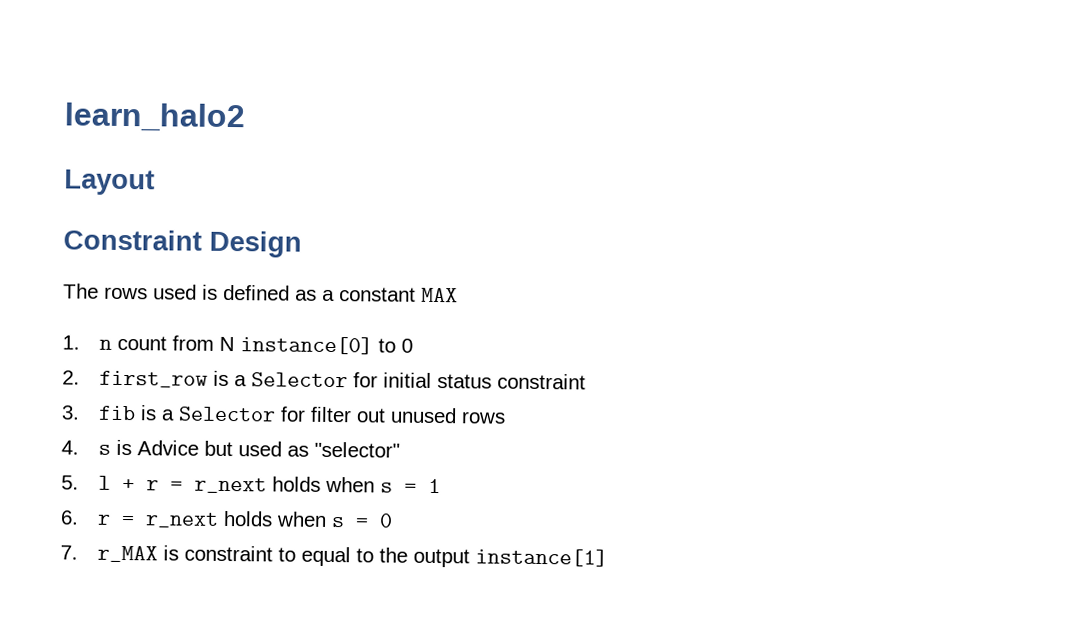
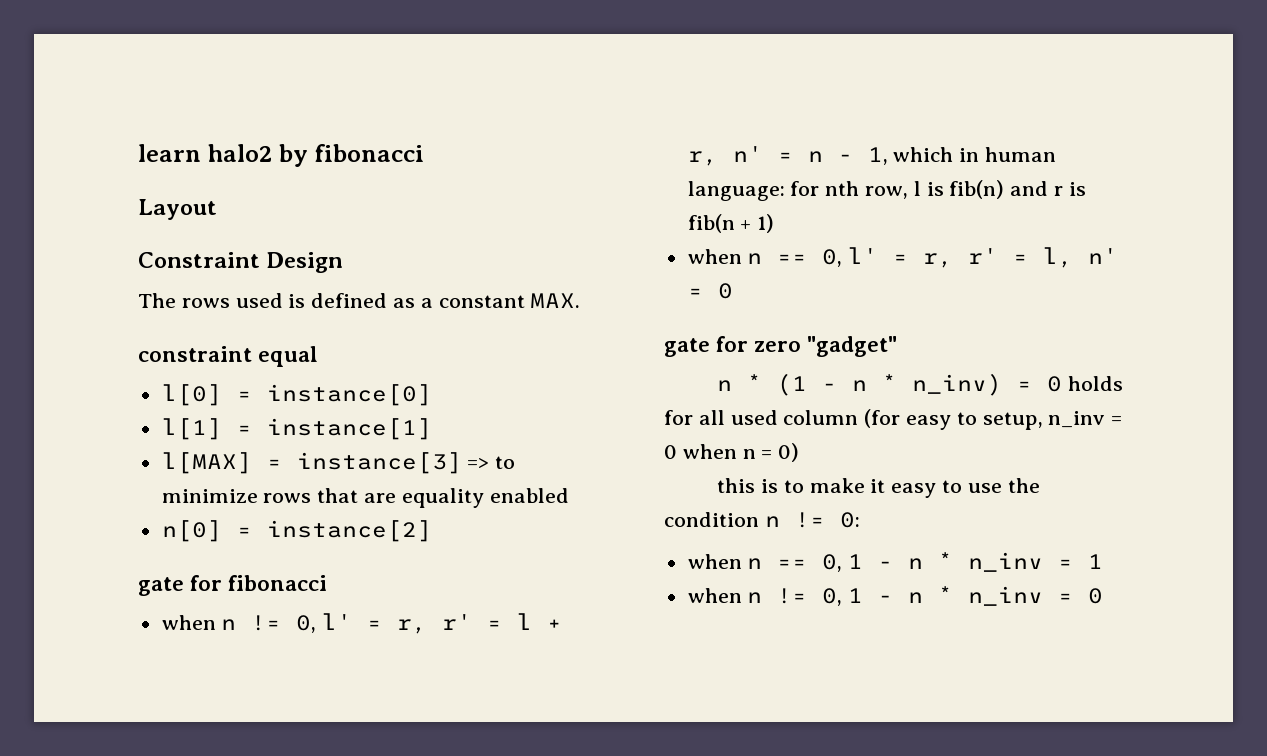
[64,102,245,133] learn_halo2 -> [138,144,425,167] learn halo2 by fibonacci
[421,287,458,303] [62,335,414,355] [62,370,587,390] [61,405,507,424] [61,439,401,458] [61,475,442,494] [60,510,394,528] [60,545,609,568] MAX // 1. n count from N instance[0] to 0 // 2. first_row is a Selector for initial status constraint // 3. fib is a Selector for filter out unused rows // 4. s is Advice but used as "selector" // 5. l + r = r_next holds when s = 1 // 6. r = r_next holds when s = 0 // 7. r_MAX is constraint to equal to the output instance[1] -> [530,293,581,308] [138,346,319,367] [161,384,432,406] [161,418,432,440] [161,452,516,474] [161,488,569,508] [161,520,432,542] [138,575,328,596] [161,613,563,634] [687,146,1057,166] [687,180,1086,201] [687,214,775,233] [687,247,1119,268] [687,283,733,299] [664,336,898,357] [717,373,1123,396] [664,409,1123,430] [664,443,800,462] [717,478,1040,498] [664,512,860,528] [687,552,1104,572] [687,586,1104,606] MAX. // constraint equal // l[0] = instance[0] // l[1] = instance[1] // l[MAX] = instance[3] => to minimize rows that are equality enabled // n[0] = instance[2] // gate for fibonacci // when n != 0, l' = r, r' = l + r, n' = n - 1, which in human language: for nth row, l is fib(n) and r is fib(n + 1) // when n == 0, l' = r, r' = l, n' = 0 // gate for zero "gadget" // n * (1 - n * n_inv) = 0 holds for all used column (for easy to setup, n_inv = 0 when n = 0) // this is to make it easy to use the condition n != 0: // when n == 0, 1 - n * n_inv = 1 // when n != 0, 1 - n * n_inv = 0

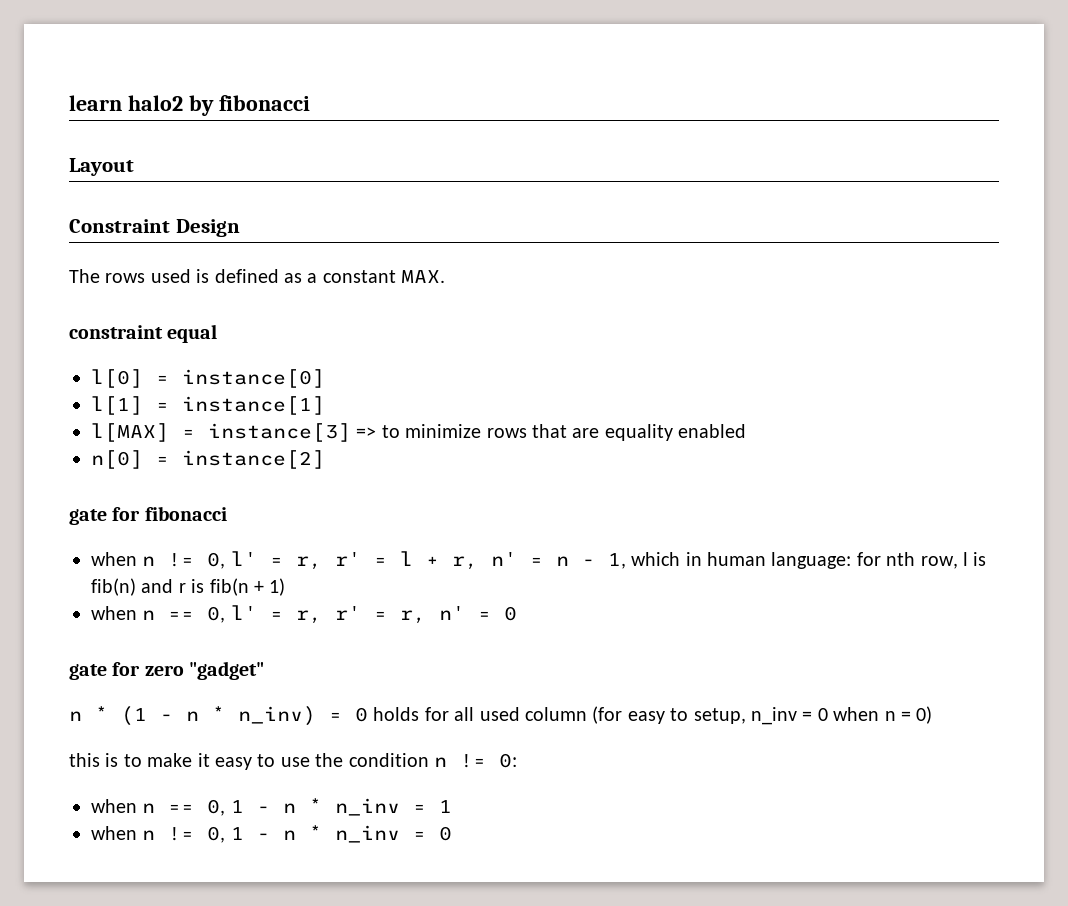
[1043,247,1074,268] l, -> [399,610,426,624] r,

